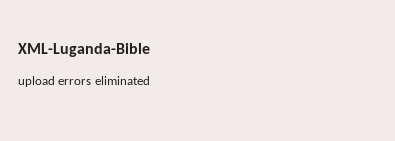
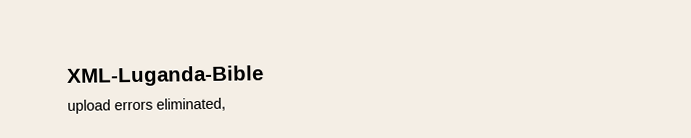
[94,76,150,85] eliminated -> [156,97,226,112] eliminated,

